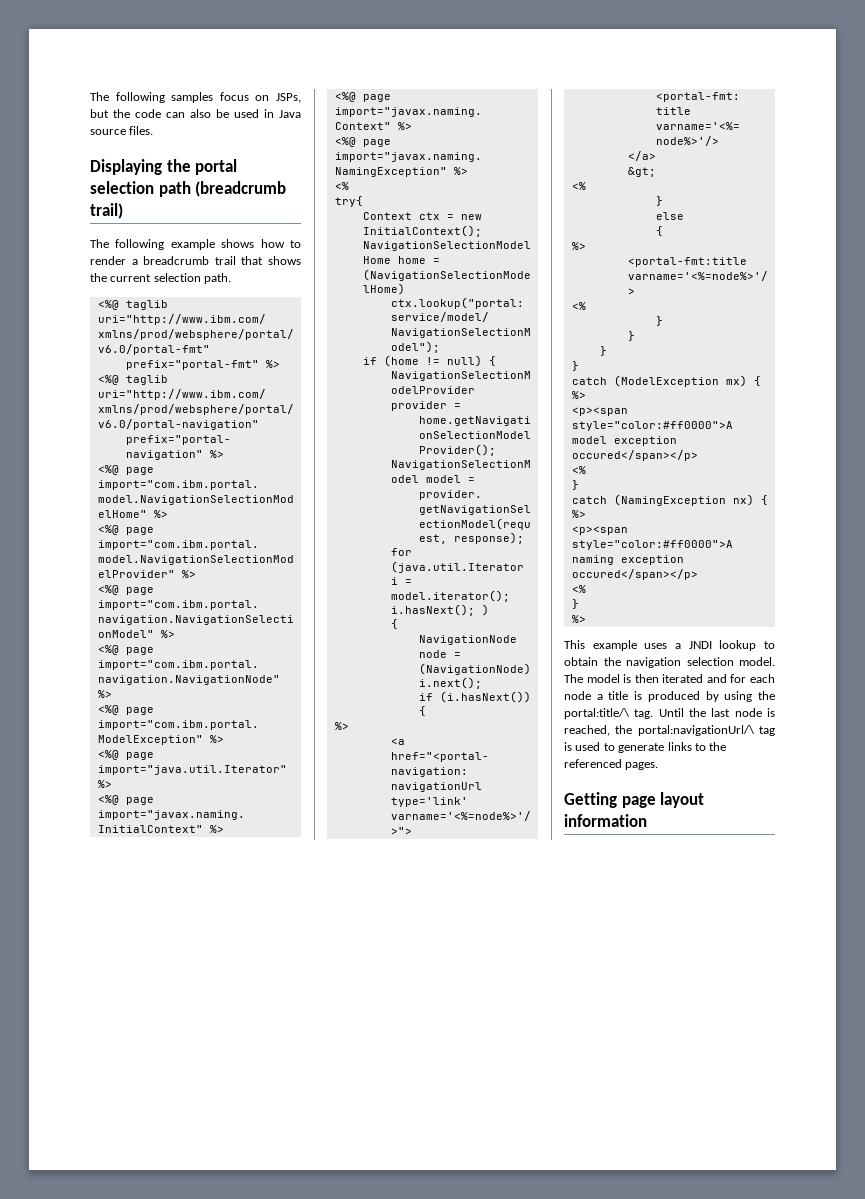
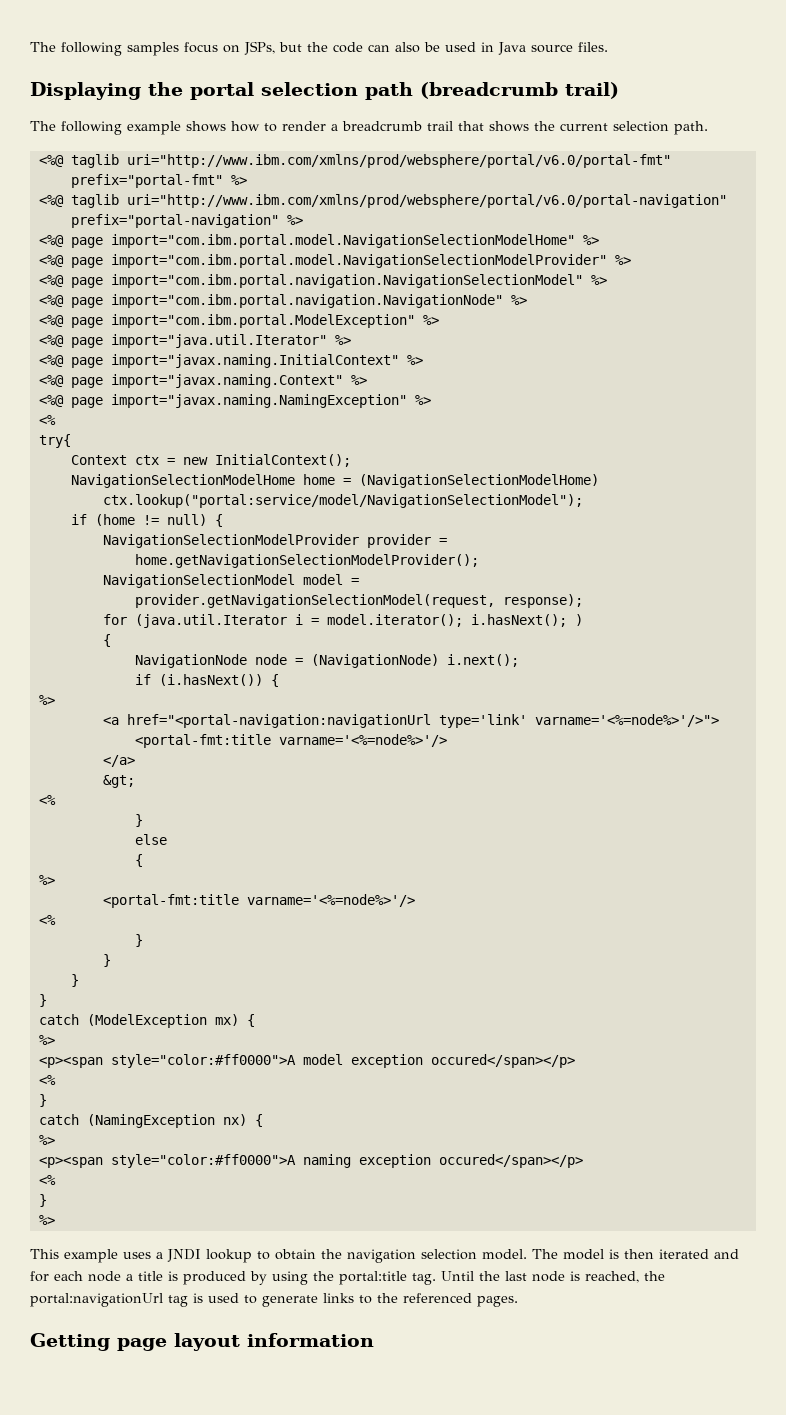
[564,708,630,719] portal:title/\ -> [339,1271,407,1285] portal:title
[637,725,755,736] portal:navigationUrl/\ -> [30,1293,163,1307] portal:navigationUrl

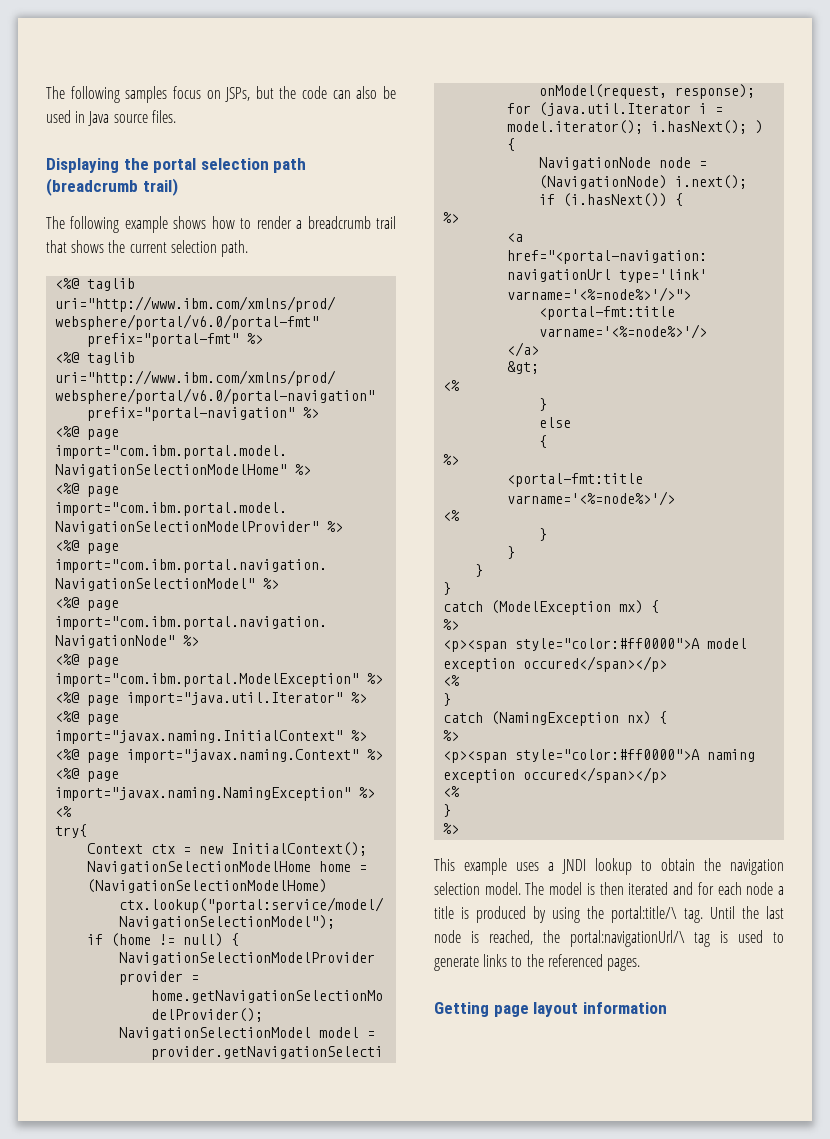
[339,1271,407,1285] portal:title -> [611,906,677,923] portal:title/\
[30,1293,163,1307] portal:navigationUrl -> [569,930,685,947] portal:navigationUrl/\

